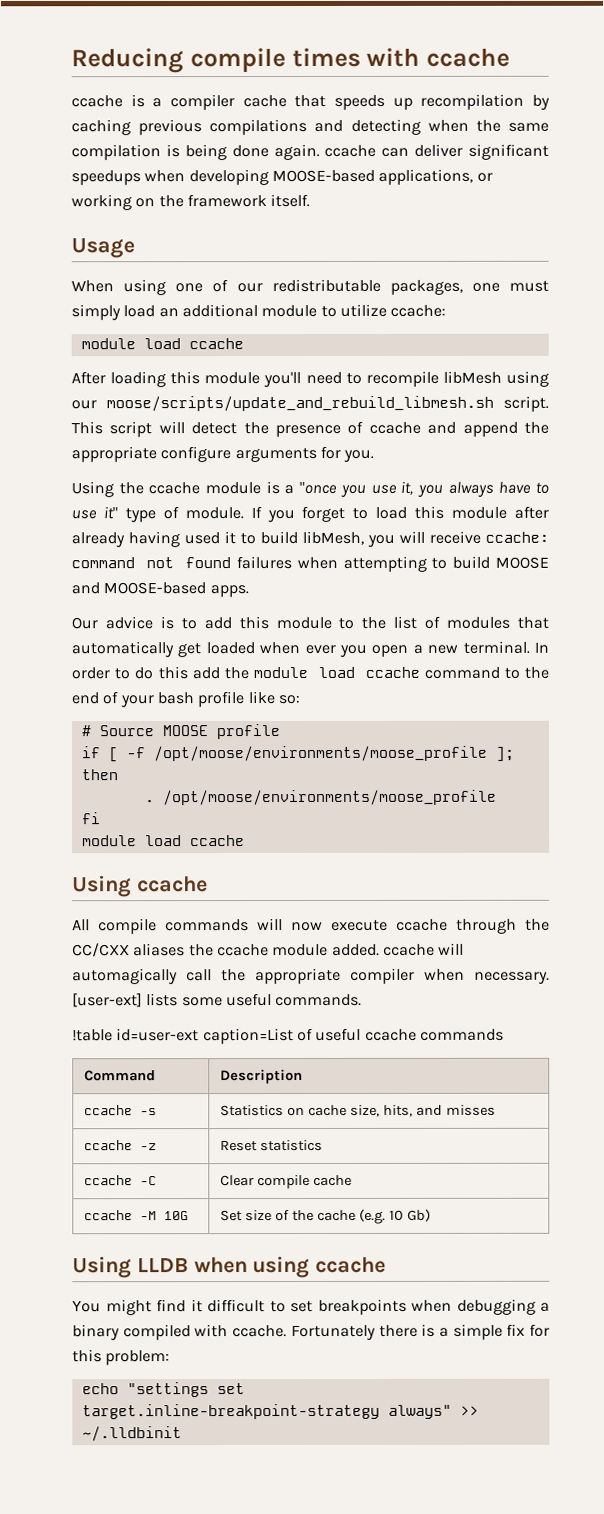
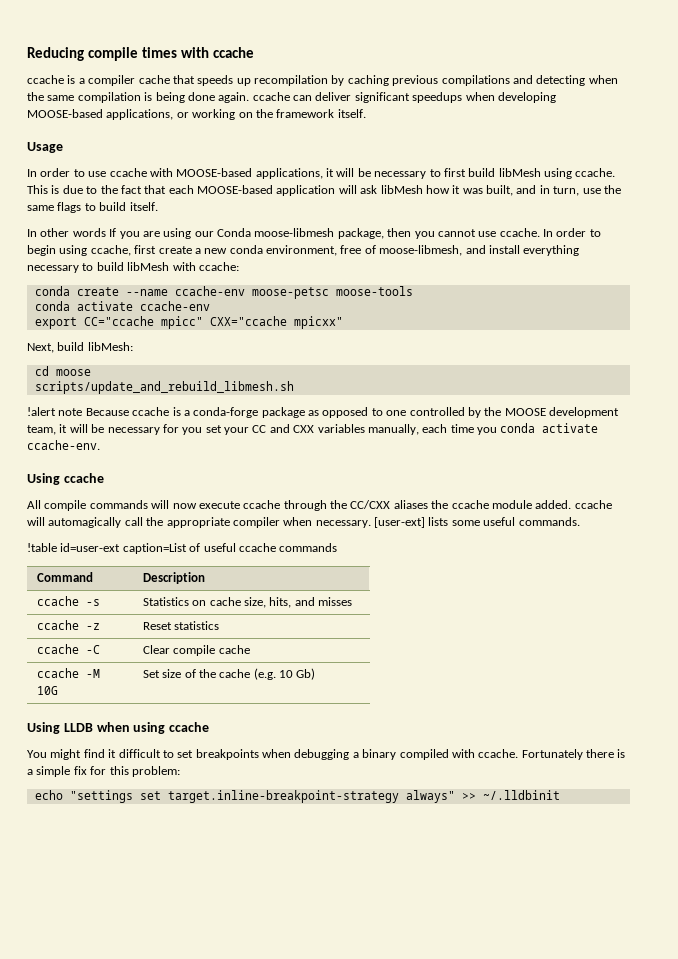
[71,278,549,296] [71,303,447,321] [80,338,244,350] [71,370,549,388] [71,395,549,412] [71,420,549,438] [71,445,375,463] [71,480,549,498] [71,505,549,523] [71,530,549,548] [71,555,549,572] [71,582,249,598] [71,615,550,630] [71,640,549,658] [71,666,549,680] [71,691,300,708] [80,724,280,740] [80,745,515,763] [81,769,119,781] [144,789,497,806] [81,812,101,825] [81,835,245,847] When using one of our redistributable packages, one must simply load an additional module to utilize ccache: // module load ccache // After loading this module you'll need to recompile libMesh using our moose/scripts/update_and_rebuild_libmesh.sh script. This script will detect the presence of ccache and append the appropriate configure arguments for you. // Using the ccache module is a "once you use it, you always have to use it" type of module. If you forget to load this module after already having used it to build libMesh, you will receive ccache: command not found failures when attempting to build MOOSE and MOOSE-based apps. // Our advice is to add this module to the list of modules that automatically get loaded when ever you open a new terminal. In order to do this add the module load ccache command to the end of your bash profile like so: // # Source MOOSE profile // if [ -f /opt/moose/environments/moose_profile ]; then // . /opt/moose/environments/moose_profile // fi // module load ccache -> [27,168,616,179] [27,185,621,196] [27,202,158,213] [27,228,601,239] [27,245,580,256] [27,262,239,273] [34,286,413,299] [34,301,210,311] [34,316,343,329] [27,342,133,353] [34,366,91,376] [34,381,294,394] [27,407,619,418] [27,423,599,435] [27,440,100,450] In order to use ccache with MOOSE-based applications, it will be necessary to first build libMesh using ccache. This is due to the fact that each MOOSE-based application will ask libMesh how it was built, and in turn, use the same flags to build itself. // In other words If you are using our Conda moose-libmesh package, then you cannot use ccache. In order to begin using ccache, first create a new conda environment, free of moose-libmesh, and install everything necessary to build libMesh with ccache: // conda create --name ccache-env moose-petsc moose-tools // conda activate ccache-env // export CC="ccache mpicc" CXX="ccache mpicxx" // Next, build libMesh: // cd moose // scripts/update_and_rebuild_libmesh.sh // !alert note Because ccache is a conda-forge package as opposed to one controlled by the MOOSE development team, it will be necessary for you set your CC and CXX variables manually, each time you conda activate ccache-env.

